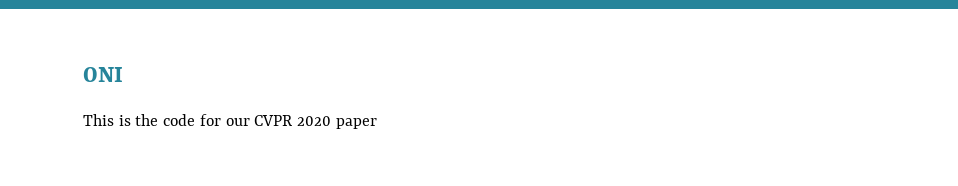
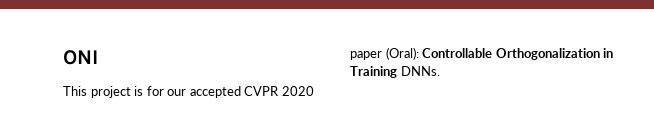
[118,114,196,126] is the code -> [90,86,144,98] project is
(250, 122) none -> [189,86,241,98] accepted
(377, 123) none -> [385,47,614,60] [350,66,440,78] (Oral): Controllable Orthogonalization in Training DNNs.

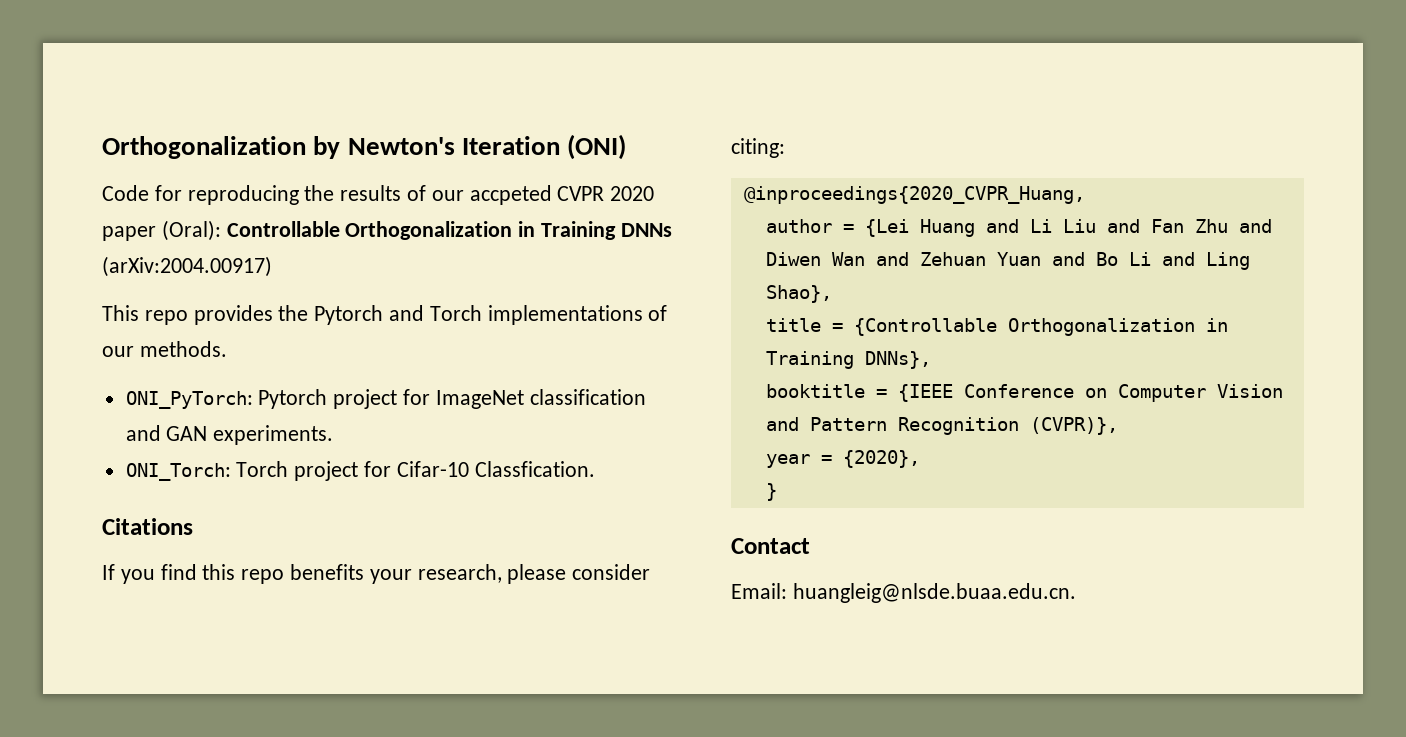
[63,50,98,65] [63,86,241,98] ONI // This project is for our accepted -> [102,134,627,160] [102,185,552,205] Orthogonalization by Newton's Iteration (ONI) // Code for reproducing the results of our accpeted
[400,66,440,76] DNNs. -> [620,223,672,237] [102,256,272,277] [102,305,668,325] [102,341,227,357] [125,389,646,409] [125,425,334,445] [125,461,595,481] [102,518,193,535] [102,564,651,584] [731,138,785,158] [743,186,1085,204] [765,219,1272,237] [765,252,1250,270] [765,285,832,303] [765,318,1228,336] [765,351,931,369] [765,384,1283,402] [765,417,1118,435] [765,450,920,468] [765,483,777,501] [731,538,810,554] [731,583,1076,603] DNNs (arXiv:2004.00917) // This repo provides the Pytorch and Torch implementations of our methods. // ONI_PyTorch: Pytorch project for ImageNet classification and GAN experiments. // ONI_Torch: Torch project for Cifar-10 Classfication. // Citations // If you find this repo benefits your research, please consider citing: // @inproceedings{2020_CVPR_Huang, // author = {Lei Huang and Li Liu and Fan Zhu and Diwen Wan and Zehuan Yuan and Bo Li and Ling Shao}, // title = {Controllable Orthogonalization in Training DNNs}, // booktitle = {IEEE Conference on Computer Vision and Pattern Recognition (CVPR)}, // year = {2020}, // } // Contact // Email: huangleig@nlsde.buaa.edu.cn.

